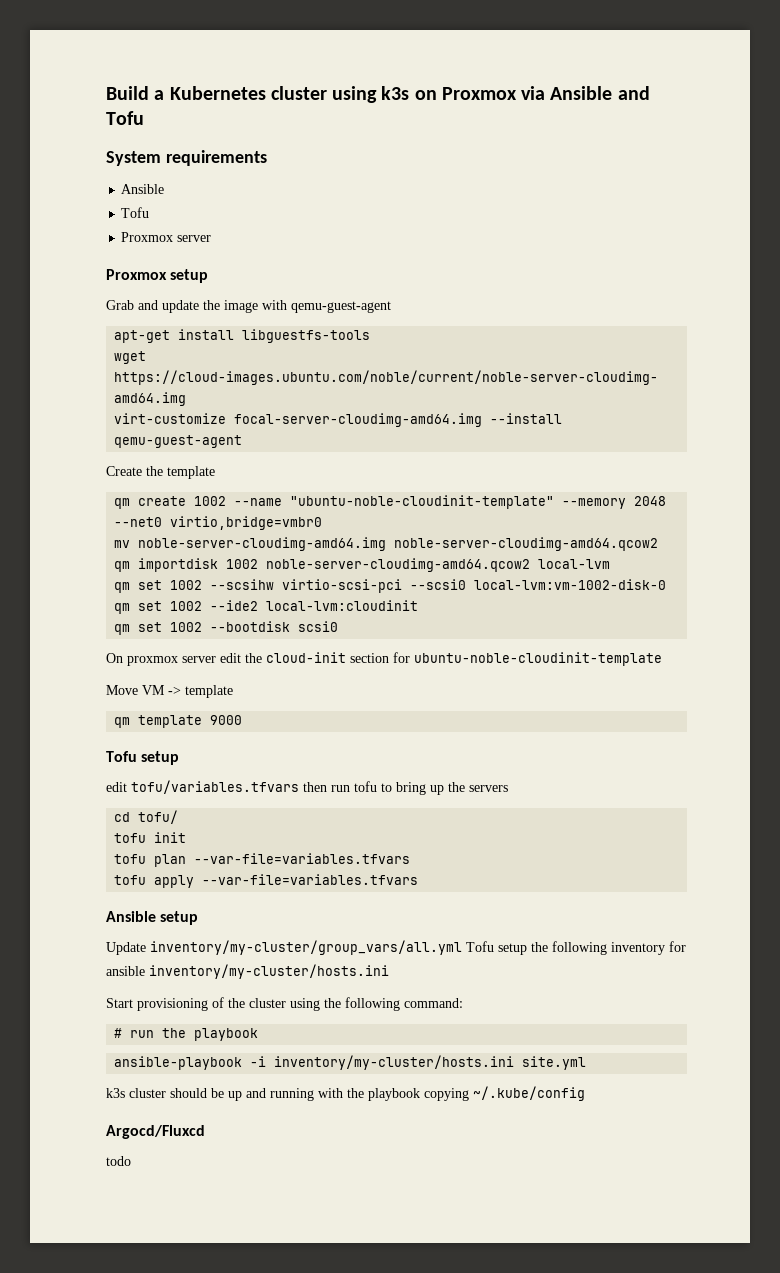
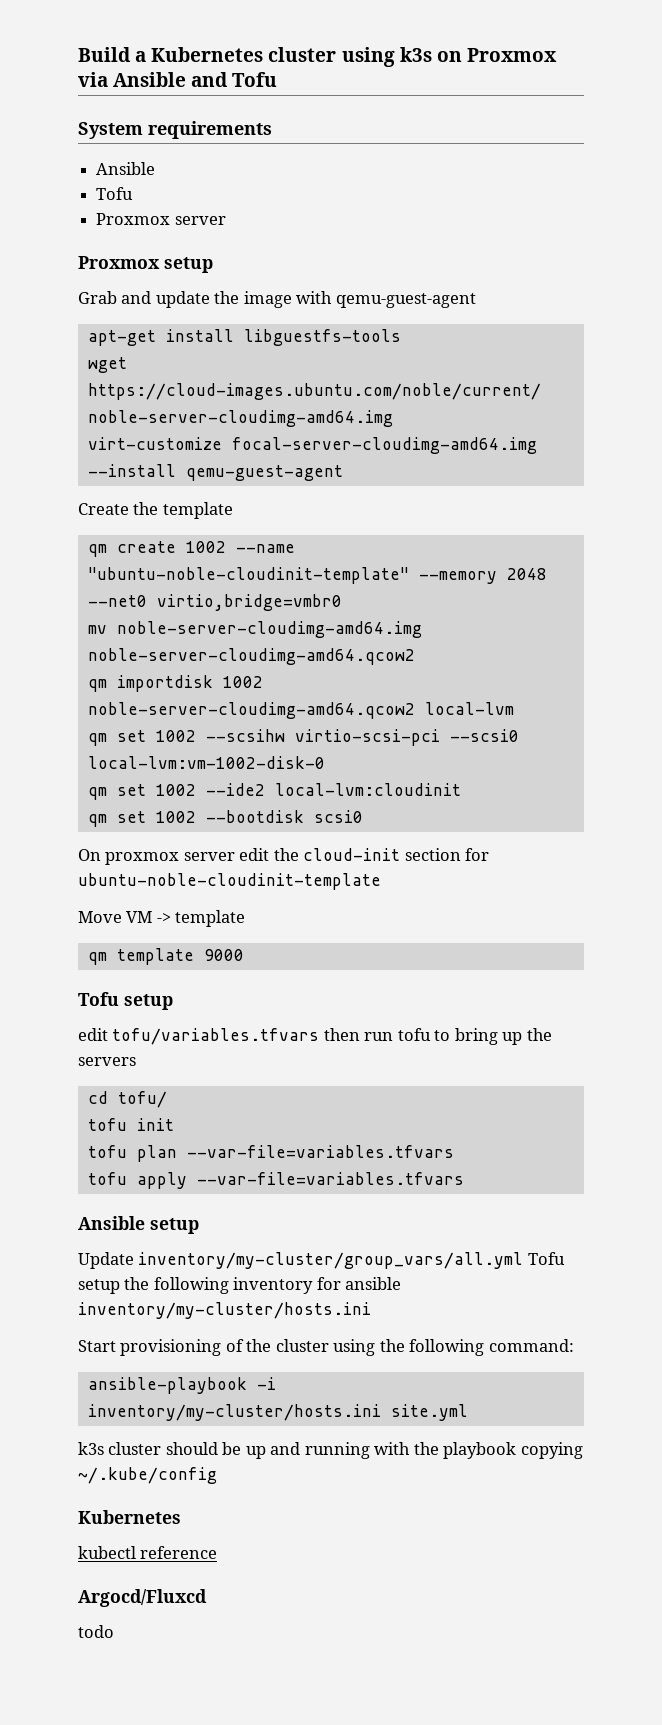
[114,1028,259,1041] // # run the playbook -> (574, 1345) none
(585, 1093) none -> [78,1510,181,1524] [78,1546,218,1559] // Kubernetes // kubectl reference

